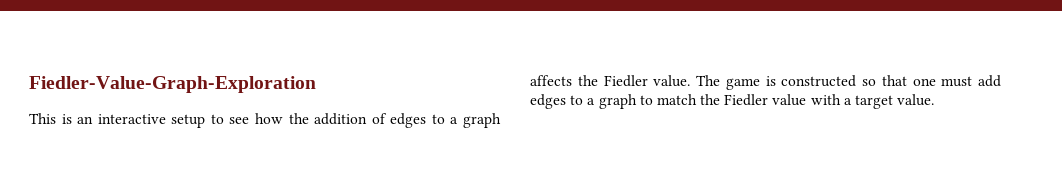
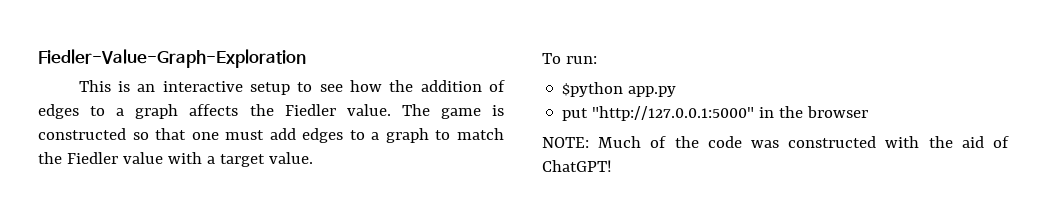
(935, 100) none -> [542,53,597,64] [562,82,677,97] [562,106,869,121] [542,136,1009,148] [542,160,612,172] // To run: // $python app.py // put "http://127.0.0.1:5000" in the browser // NOTE: Much of the code was constructed with the aid of ChatGPT!

